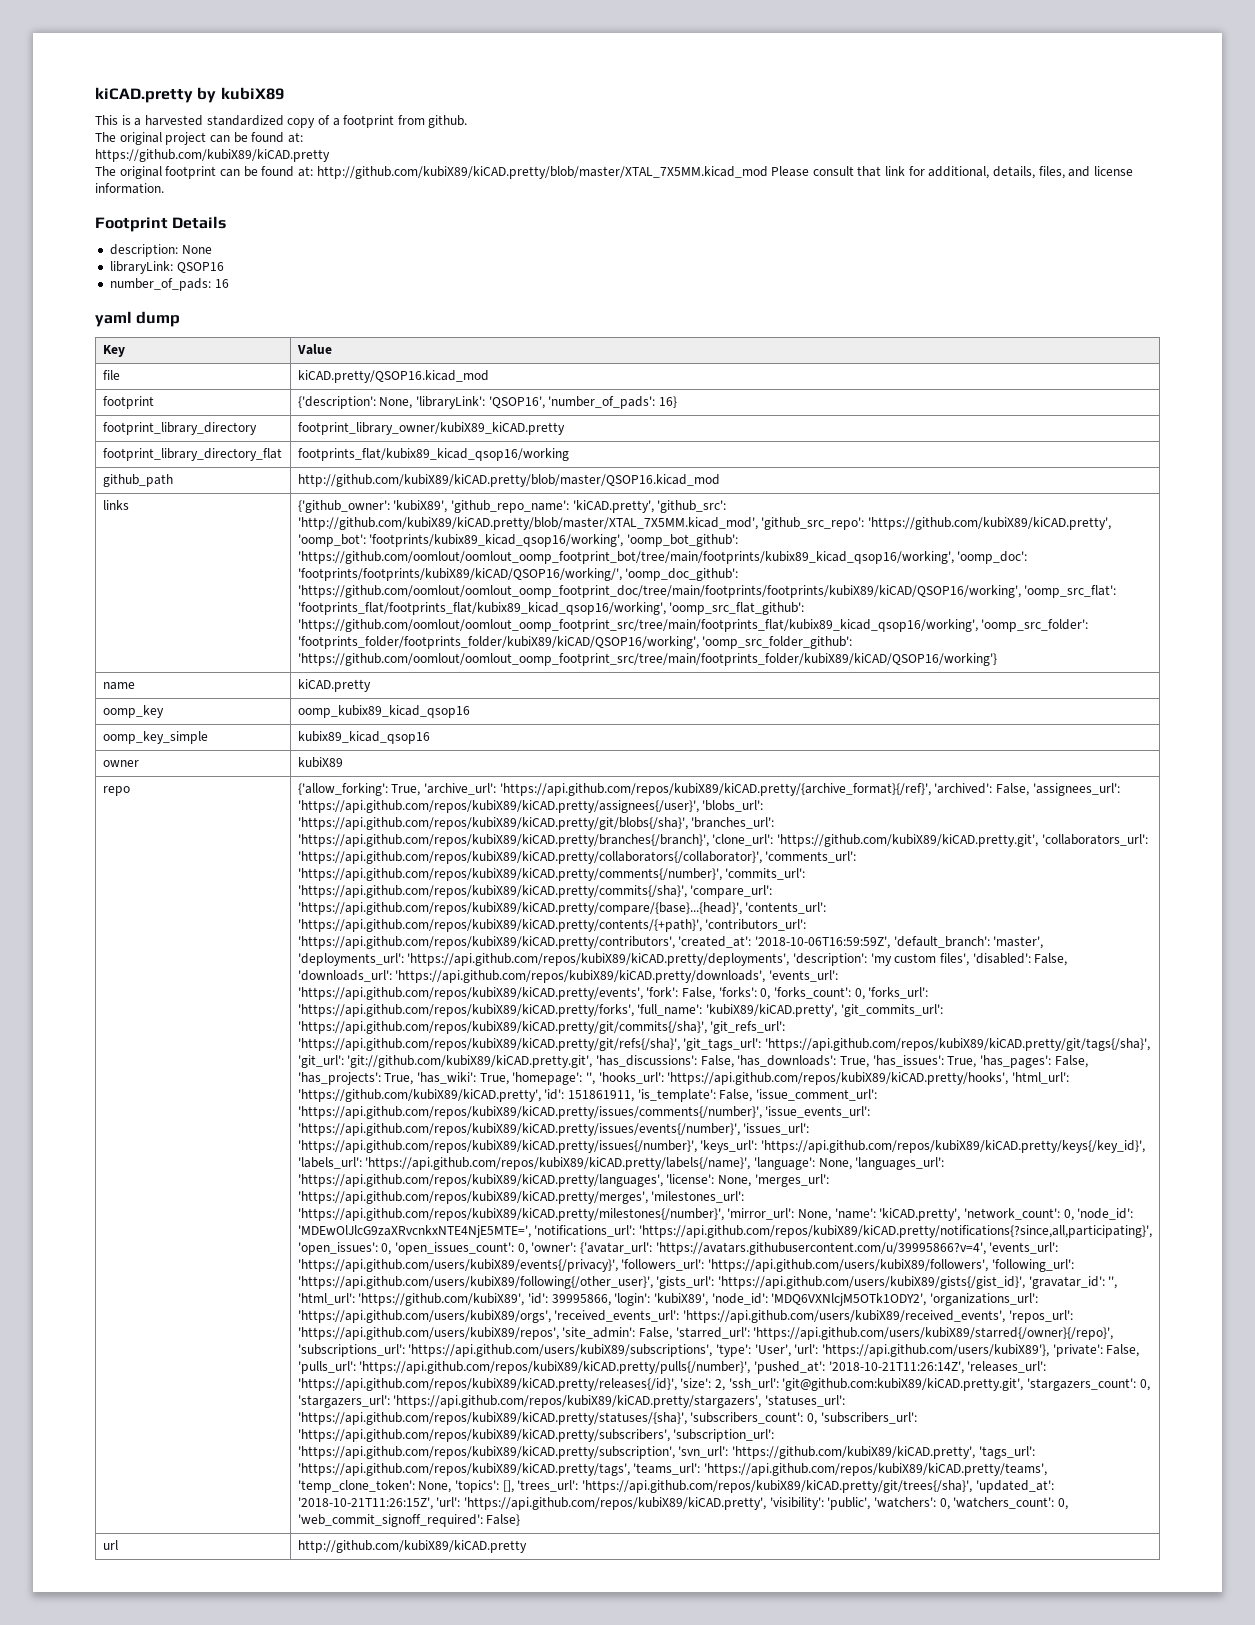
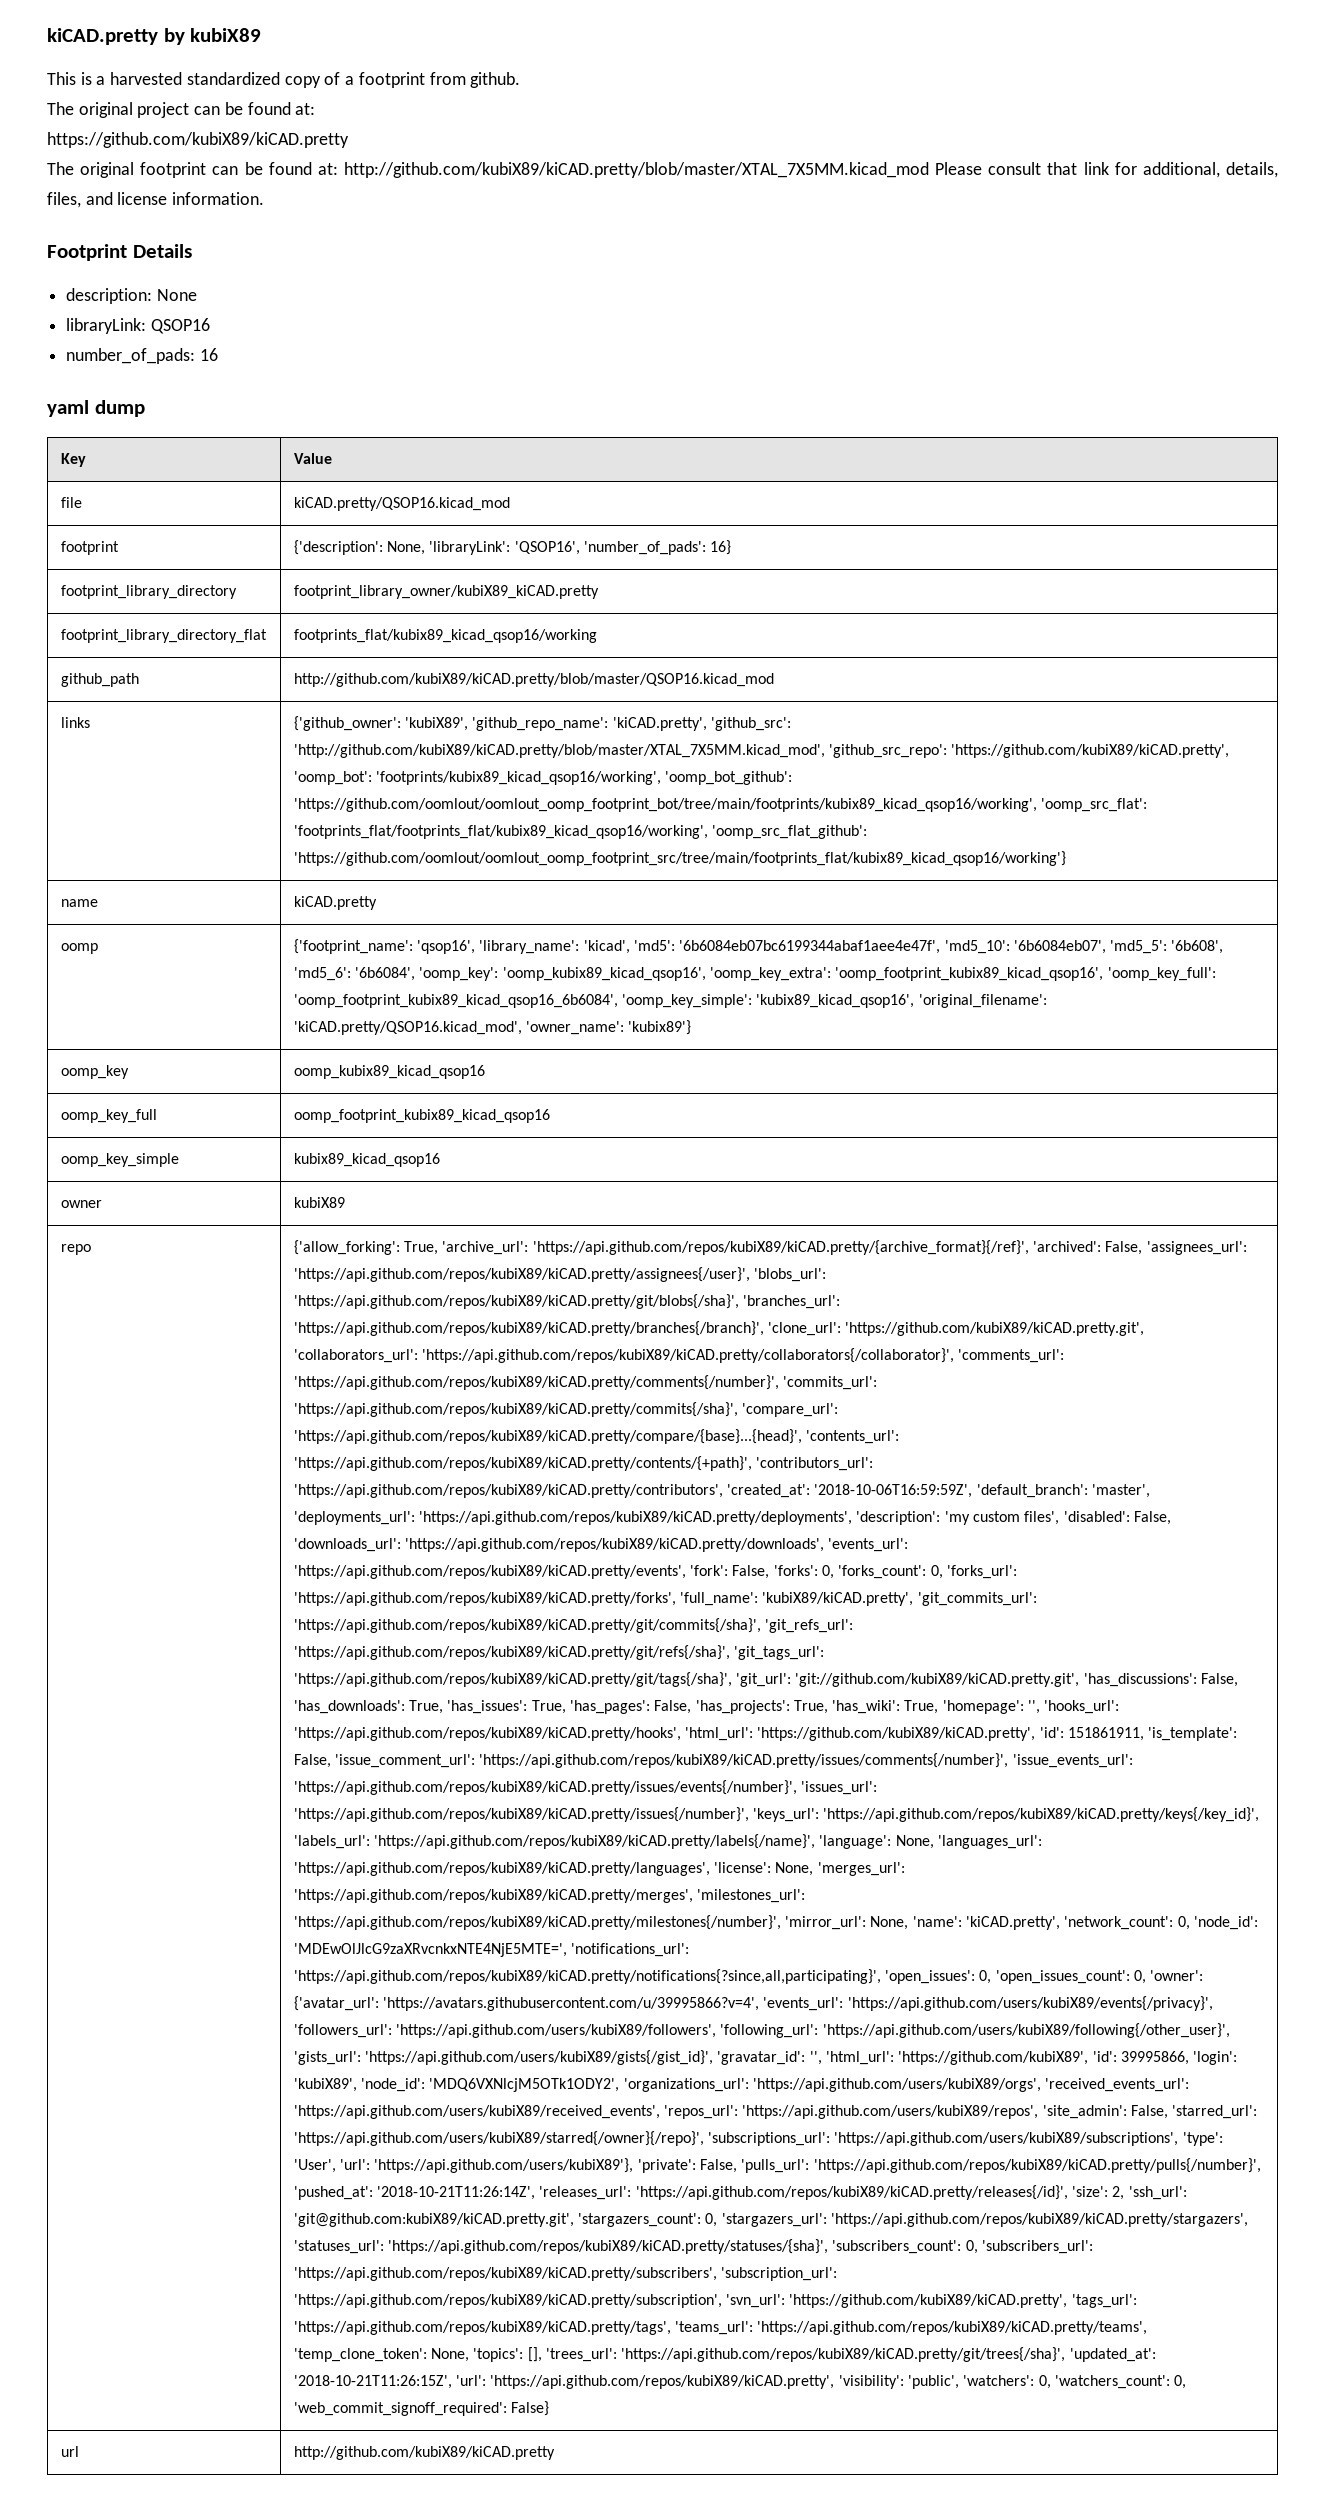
[957,551,1028,564] [297,568,739,581] [297,585,1117,598] [297,602,805,615] [297,619,1089,632] [297,636,853,649] [297,653,997,666] [102,682,135,690] [297,679,371,692] 'oomp_doc': 'footprints/footprints/kubiX89/kiCAD/QSOP16/working/', 'oomp_doc_github': 'https://github.com/oomlout/oomlout_oomp_footprint_doc/tree/main/footprints/footprints/kubiX89/kiCAD/QSOP16/working', 'oomp_src_flat': 'footprints_flat/footprints_flat/kubix89_kicad_qsop16/working', 'oomp_src_flat_github': 'https://github.com/oomlout/oomlout_oomp_footprint_src/tree/main/footprints_flat/kubix89_kicad_qsop16/working', 'oomp_src_folder': 'footprints_folder/footprints_folder/kubiX89/kiCAD/QSOP16/working', 'oomp_src_folder_github': 'https://github.com/oomlout/oomlout_oomp_footprint_src/tree/main/footprints_folder/kubiX89/kiCAD/QSOP16/working'} // name | kiCAD.pretty -> [1040,798,1147,812] [293,825,867,839] [293,851,1066,866] [60,899,98,907] [293,896,377,910] [60,943,98,954] [293,939,1224,954] [293,967,1216,981] [293,994,1047,1008] [293,1020,692,1035] 'oomp_src_flat': 'footprints_flat/footprints_flat/kubix89_kicad_qsop16/working', 'oomp_src_flat_github': 'https://github.com/oomlout/oomlout_oomp_footprint_src/tree/main/footprints_flat/kubix89_kicad_qsop16/working'} // name | kiCAD.pretty // oomp | {'footprint_name': 'qsop16', 'library_name': 'kicad', 'md5': '6b6084eb07bc6199344abaf1aee4e47f', 'md5_10': '6b6084eb07', 'md5_5': '6b608', 'md5_6': '6b6084', 'oomp_key': 'oomp_kubix89_kicad_qsop16', 'oomp_key_extra': 'oomp_footprint_kubix89_kicad_qsop16', 'oomp_key_full': 'oomp_footprint_kubix89_kicad_qsop16_6b6084', 'oomp_key_simple': 'kubix89_kicad_qsop16', 'original_filename': 'kiCAD.pretty/QSOP16.kicad_mod', 'owner_name': 'kubix89'}
(470, 711) none -> [60,1109,157,1123] [293,1109,550,1123] // oomp_key_full | oomp_footprint_kubix89_kicad_qsop16

